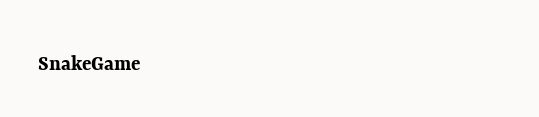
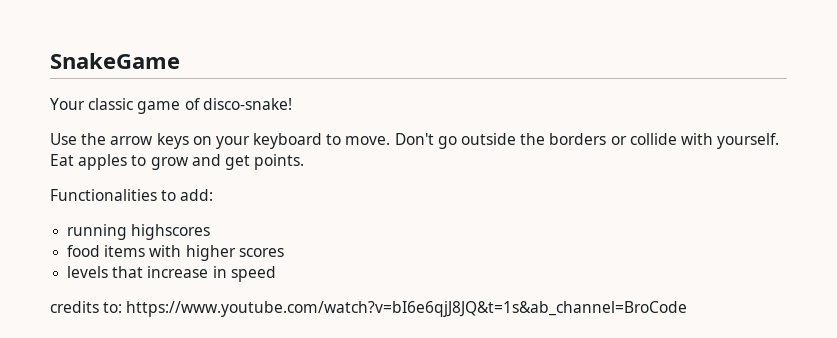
(140, 62) none -> [50,98,292,114] [50,133,780,149] [50,154,305,170] [50,189,214,201] [67,224,211,240] [67,245,284,261] [67,266,276,282] [50,301,688,317] // Your classic game of disco-snake! // Use the arrow keys on your keyboard to move. Don't go outside the borders or collide with yourself. Eat apples to grow and get points. // Functionalities to add: // running highscores // food items with higher scores // levels that increase in speed // credits to: https://www.youtube.com/watch?v=bI6e6qjJ8JQ&t=1s&ab_channel=BroCode

